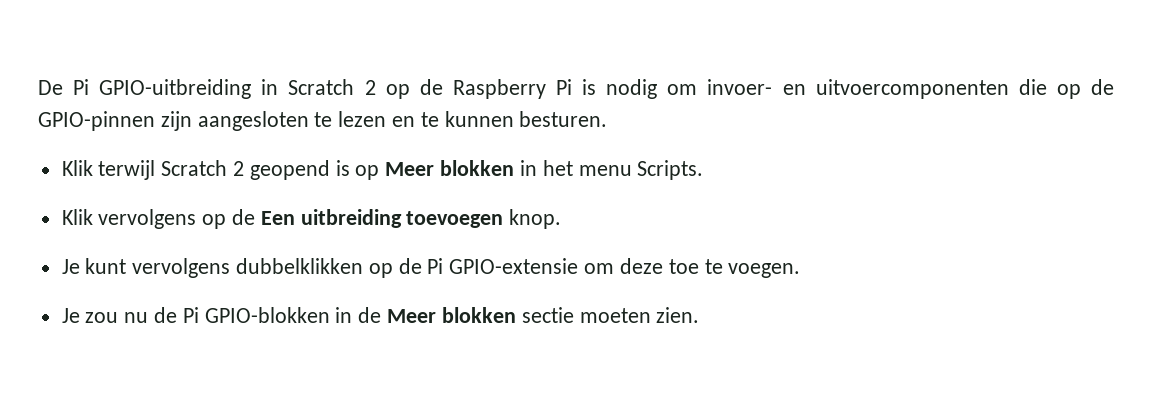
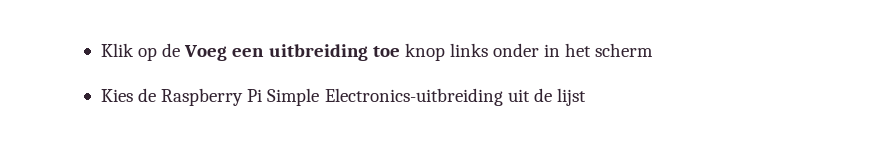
[38,79,1114,99] [38,111,608,131] [61,160,704,180] [61,209,562,229] [61,258,801,278] [61,307,700,323] De Pi GPIO-uitbreiding in Scratch 2 op de Raspberry Pi is nodig om invoer- en uitvoercomponenten die op de GPIO-pinnen zijn aangesloten te lezen en te kunnen besturen. // Klik terwijl Scratch 2 geopend is op Meer blokken in het menu Scripts. // Klik vervolgens op de Een uitbreiding toevoegen knop. // Je kunt vervolgens dubbelklikken op de Pi GPIO-extensie om deze toe te voegen. // Je zou nu de Pi GPIO-blokken in de Meer blokken sectie moeten zien. -> [100,43,654,61] [100,88,586,106] Klik op de Voeg een uitbreiding toe knop links onder in het scherm // Kies de Raspberry Pi Simple Electronics-uitbreiding uit de lijst

